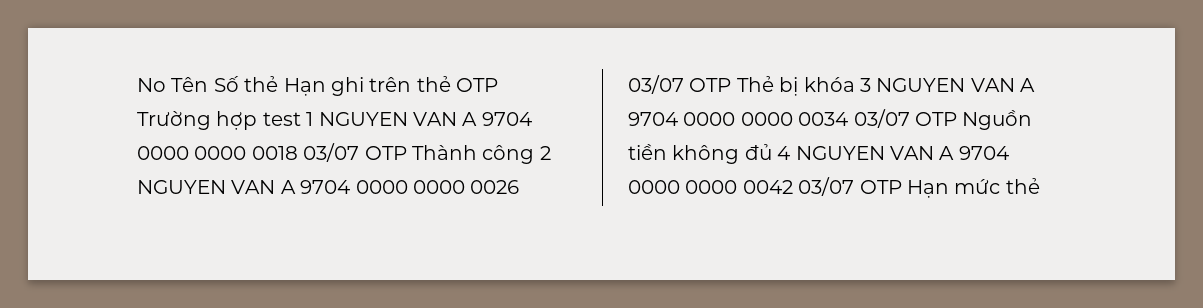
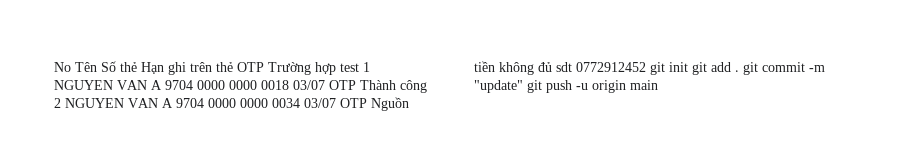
[470,180,520,194] [628,75,1036,96] [628,112,793,126] 0026 03/07 OTP Thẻ bị khóa 3 NGUYEN VAN A 9704 0000 0000 -> (268, 103) none
[777,146,1009,160] [628,177,1040,198] 4 NGUYEN VAN A 9704 0000 0000 0042 03/07 OTP Hạn mức thẻ -> [556,62,825,75] [474,80,658,93] sdt 0772912452 git init git add . git commit -m "update" git push -u origin main

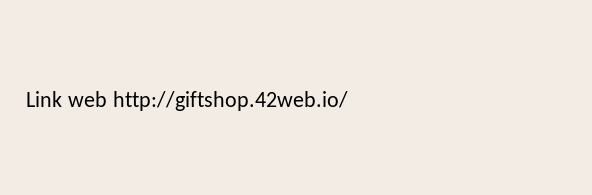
[54,61,370,75] [54,80,427,93] [54,97,409,111] [474,61,825,75] [474,80,658,93] No Tên Số thẻ Hạn ghi trên thẻ OTP Trường hợp test 1 NGUYEN VAN A 9704 0000 0000 0018 03/07 OTP Thành công 2 NGUYEN VAN A 9704 0000 0000 0034 03/07 OTP Nguồn tiền không đủ sdt 0772912452 git init git add . git commit -m "update" git push -u origin main -> [26,91,348,111] Link web http://giftshop.42web.io/

